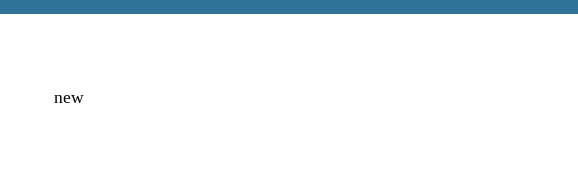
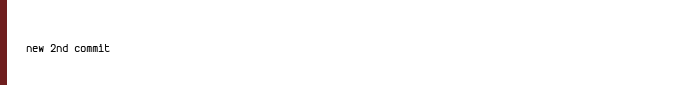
(84, 99) none -> [50,44,110,52] 2nd commit

